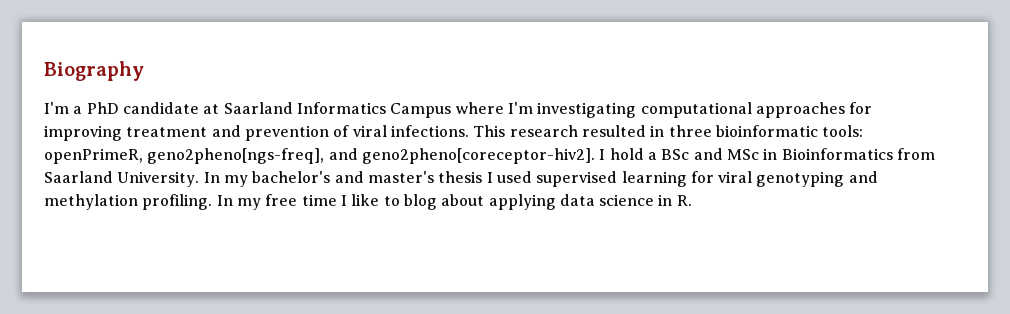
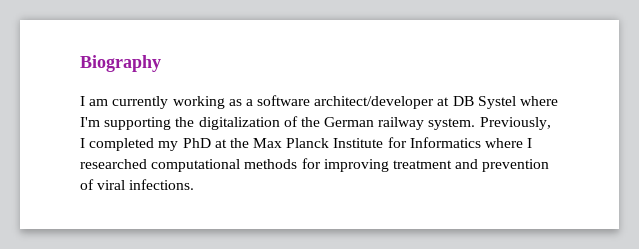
[44,102,845,118] I'm a PhD candidate at Saarland Informatics Campus where I'm investigating computational approaches -> [80,95,559,109] [80,116,551,130] [80,137,533,151] [80,159,298,172] I am currently working as a software architect/developer at DB Systel where I'm supporting the digitalization of the German railway system. Previously, I completed my PhD at the Max Planck Institute for Informatics where I researched computational methods
[473,125,864,137] [44,148,935,164] [44,171,878,187] [44,194,692,210] This research resulted in three bioinformatic tools: openPrimeR, geno2pheno[ngs-freq], and geno2pheno[coreceptor-hiv2]. I hold a BSc and MSc in Bioinformatics from Saarland University. In my bachelor's and master's thesis I used supervised learning for viral genotyping and methylation profiling. In my free time I like to blog about applying data science in R. -> (195, 184) none

